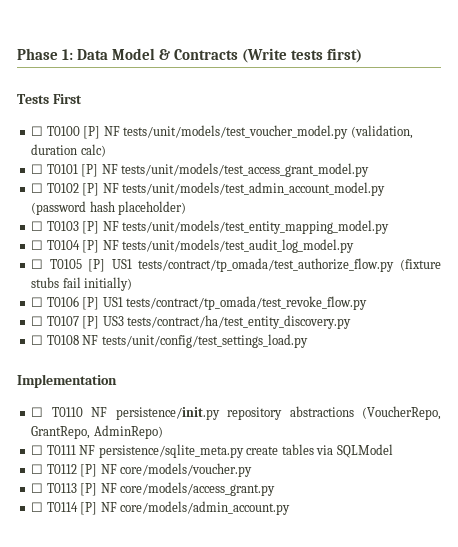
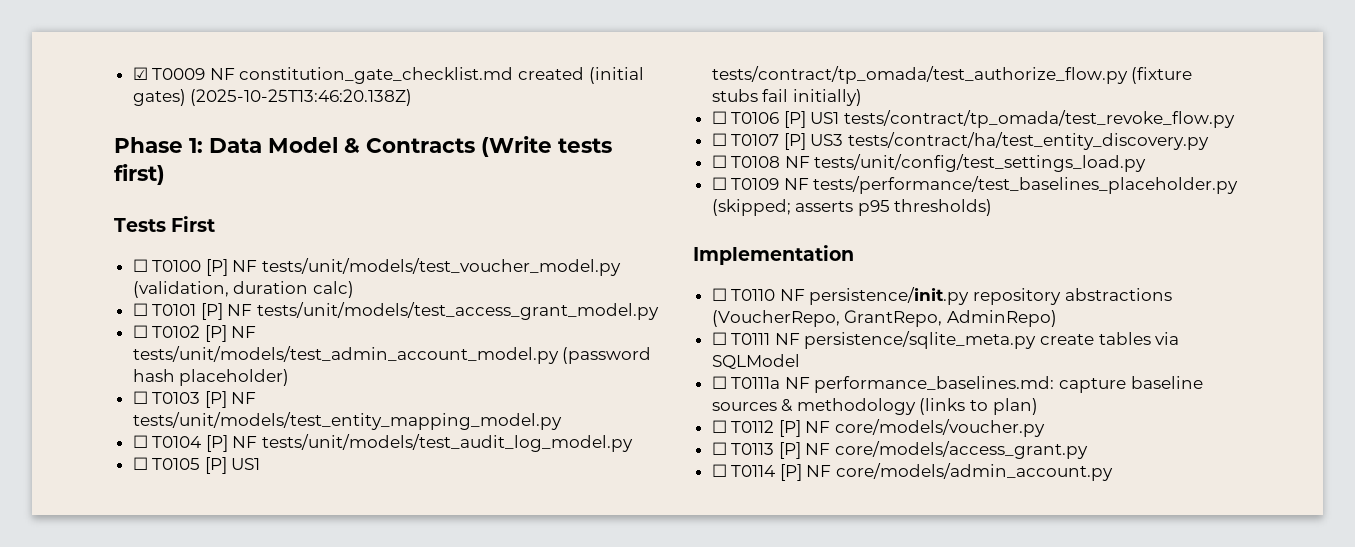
(17, 54) none -> [132,67,644,84] [132,89,413,106] ☑ T0009 NF constitution_gate_checklist.md created (initial gates) (2025-10-25T13:46:20.138Z) //
(308, 341) none -> [711,176,1239,194] [711,199,993,216] // ☐ T0109 NF tests/performance/test_baselines_placeholder.py (skipped; asserts p95 thresholds)
(393, 451) none -> [711,376,1203,393] [711,398,1038,415] // ☐ T0111a NF performance_baselines.md: capture baseline sources & methodology (links to plan)

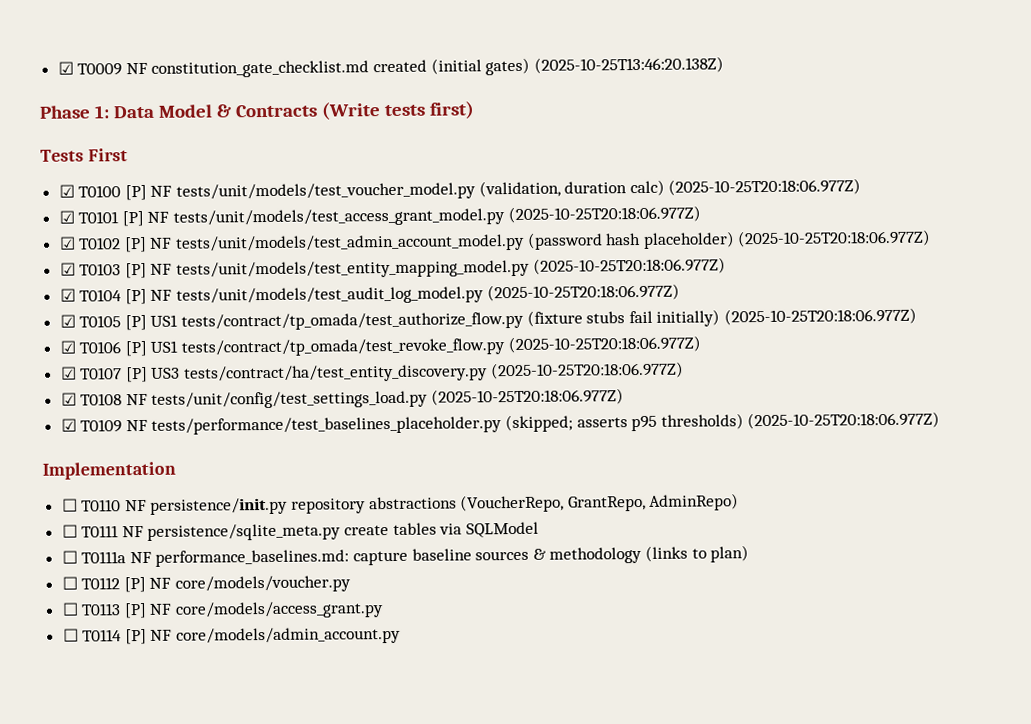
[132,259,148,272] ☐ -> [58,184,75,198] ☑
[132,303,148,316] // ☐ -> [668,178,862,196] [58,210,75,224] (2025-10-25T20:18:06.977Z) // ☑
[132,325,148,338] // ☐ -> [507,205,701,224] [58,236,76,250] (2025-10-25T20:18:06.977Z) // ☑
[132,391,148,404] // ☐ -> [737,229,932,248] [59,262,76,276] (2025-10-25T20:18:06.977Z) // ☑
[132,435,148,448] // ☐ -> [532,257,726,275] [59,288,76,302] (2025-10-25T20:18:06.977Z) // ☑
[132,457,148,470] // ☐ -> [486,283,680,302] [59,314,76,328] (2025-10-25T20:18:06.977Z) // ☑
[711,111,727,124] // ☐ -> [724,307,918,326] [59,340,76,354] (2025-10-25T20:18:06.977Z) // ☑
[711,133,727,146] // ☐ -> [507,335,701,354] [60,366,77,380] (2025-10-25T20:18:06.977Z) // ☑
[711,155,727,168] // ☐ -> [490,361,684,380] [60,392,77,406] (2025-10-25T20:18:06.977Z) // ☑
[711,177,727,190] // ☐ -> [431,388,625,406] [60,418,77,432] (2025-10-25T20:18:06.977Z) // ☑
(993, 207) none -> [747,411,941,430] (2025-10-25T20:18:06.977Z)

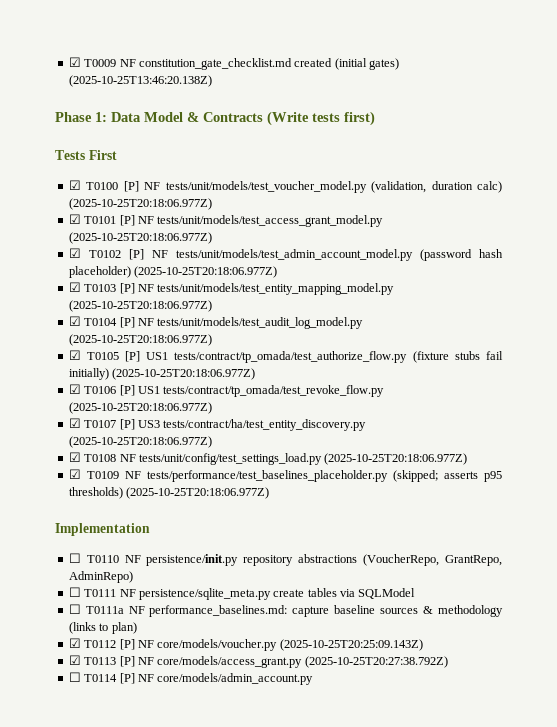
[61,576,78,590] ☐ -> [68,638,81,648] ☑
[61,602,79,616] // ☐ -> [279,639,423,651] [68,655,81,665] (2025-10-25T20:25:09.143Z) // ☑
(385, 610) none -> [304,656,448,668] (2025-10-25T20:27:38.792Z)

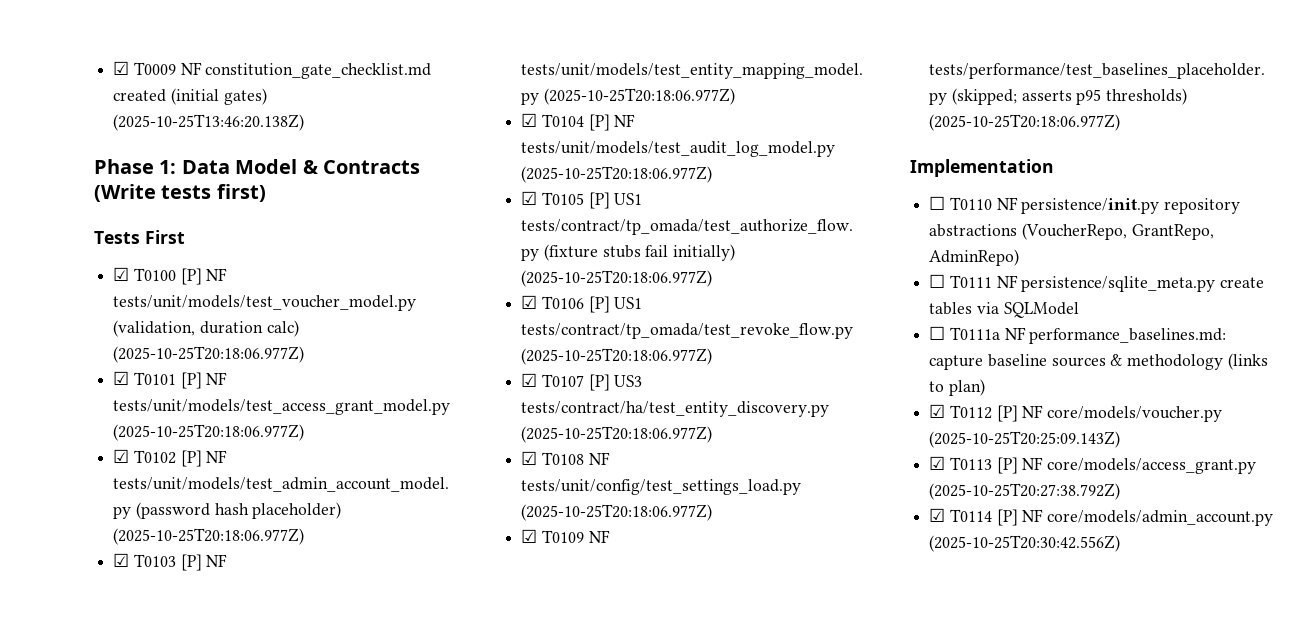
[68,672,81,682] ☐ -> [929,508,946,522] ☑
(314, 679) none -> [929,535,1121,552] (2025-10-25T20:30:42.556Z)

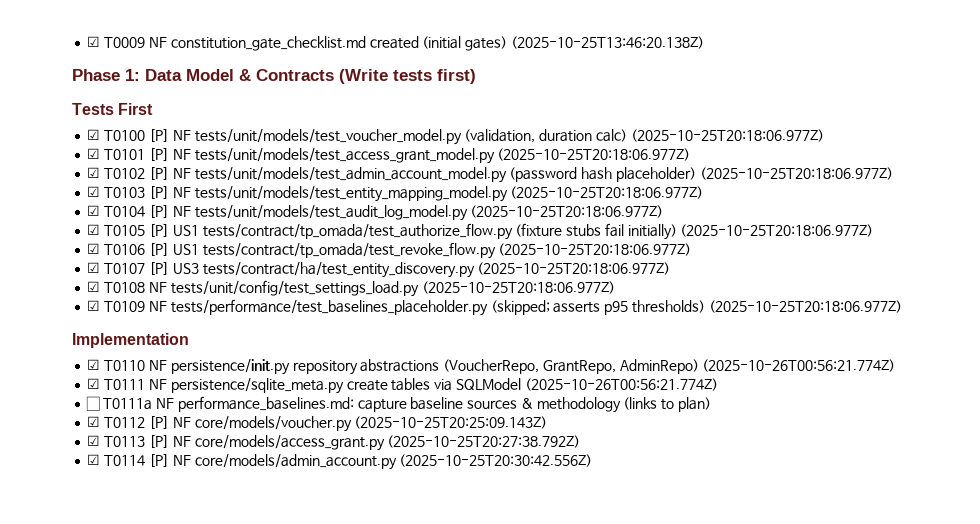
[929,196,946,210] ☐ -> [87,359,101,370] ☑
[929,274,946,288] // ☐ -> [702,359,896,372] [87,378,101,389] (2025-10-26T00:56:21.774Z) // ☑
(1079, 310) none -> [524,378,718,391] (2025-10-26T00:56:21.774Z)

